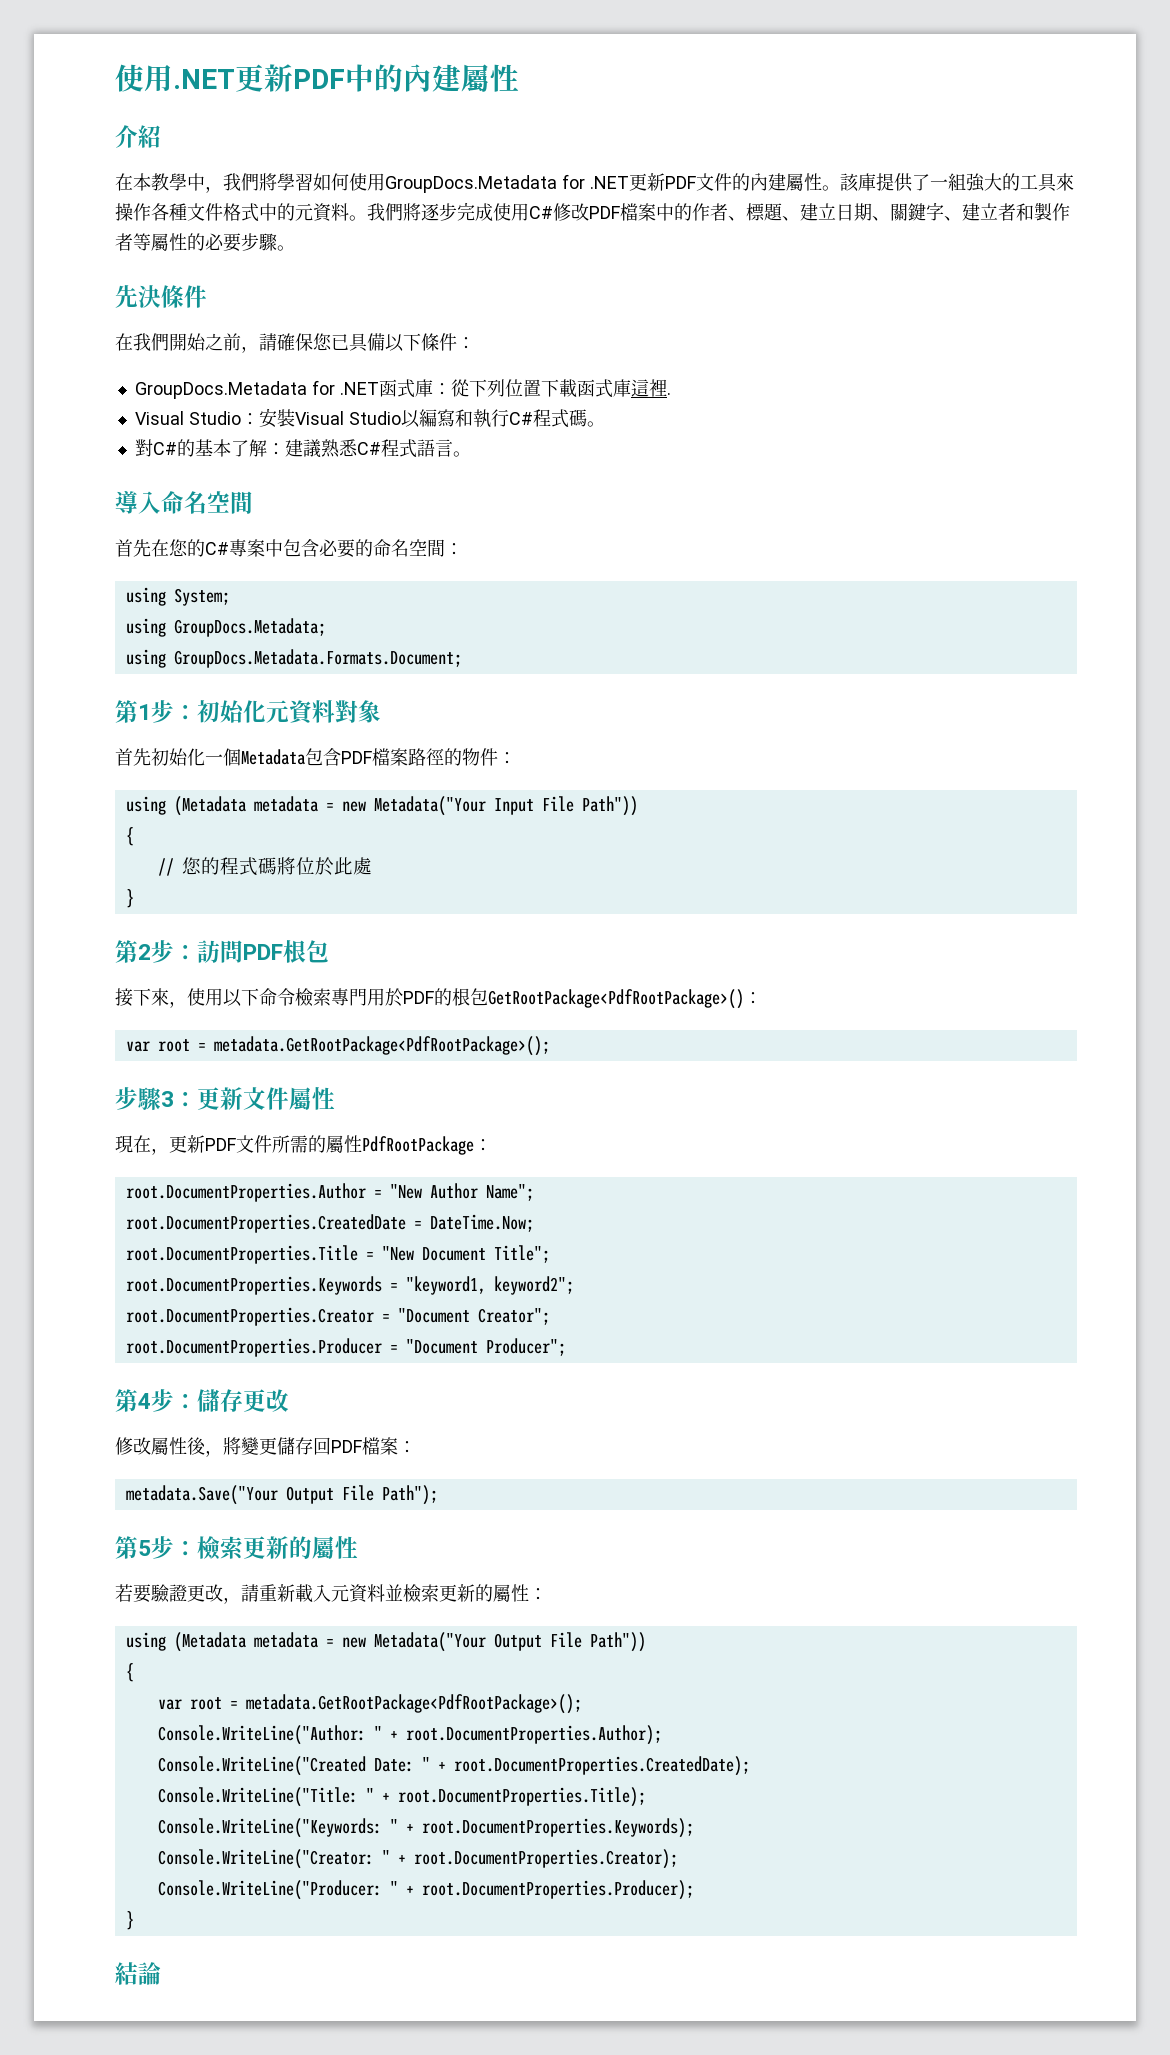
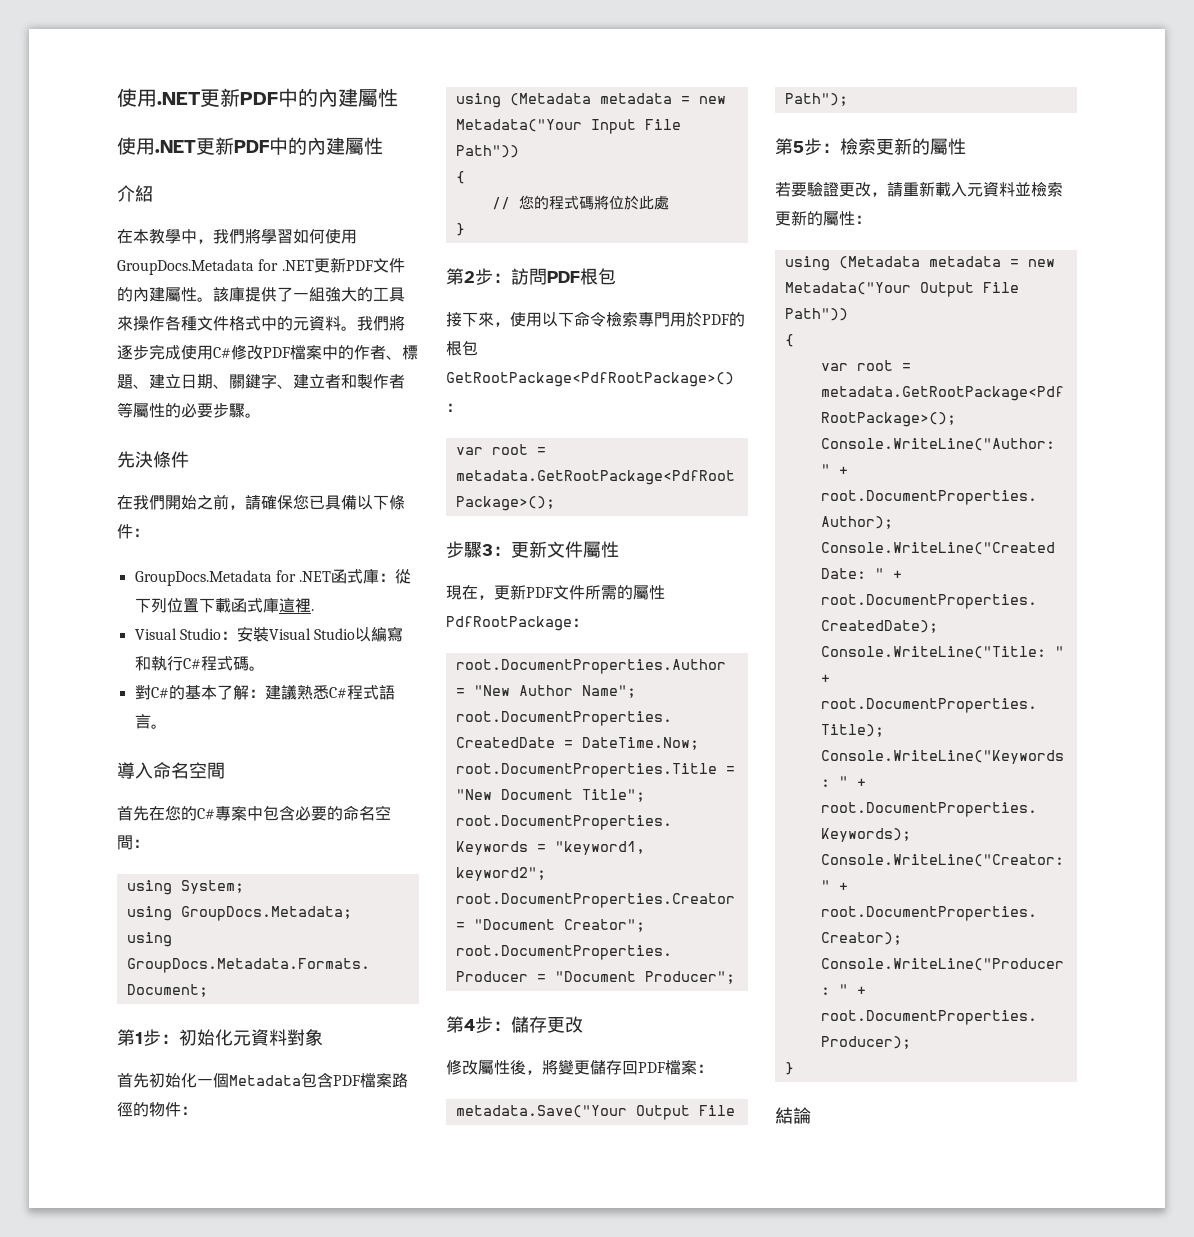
[115,64,519,92] 使用.NET更新PDF中的內建屬性 -> [117,88,398,107] [117,137,383,155] 使用.NET更新PDF中的內建屬性 // 使用.NET更新PDF中的內建屬性

